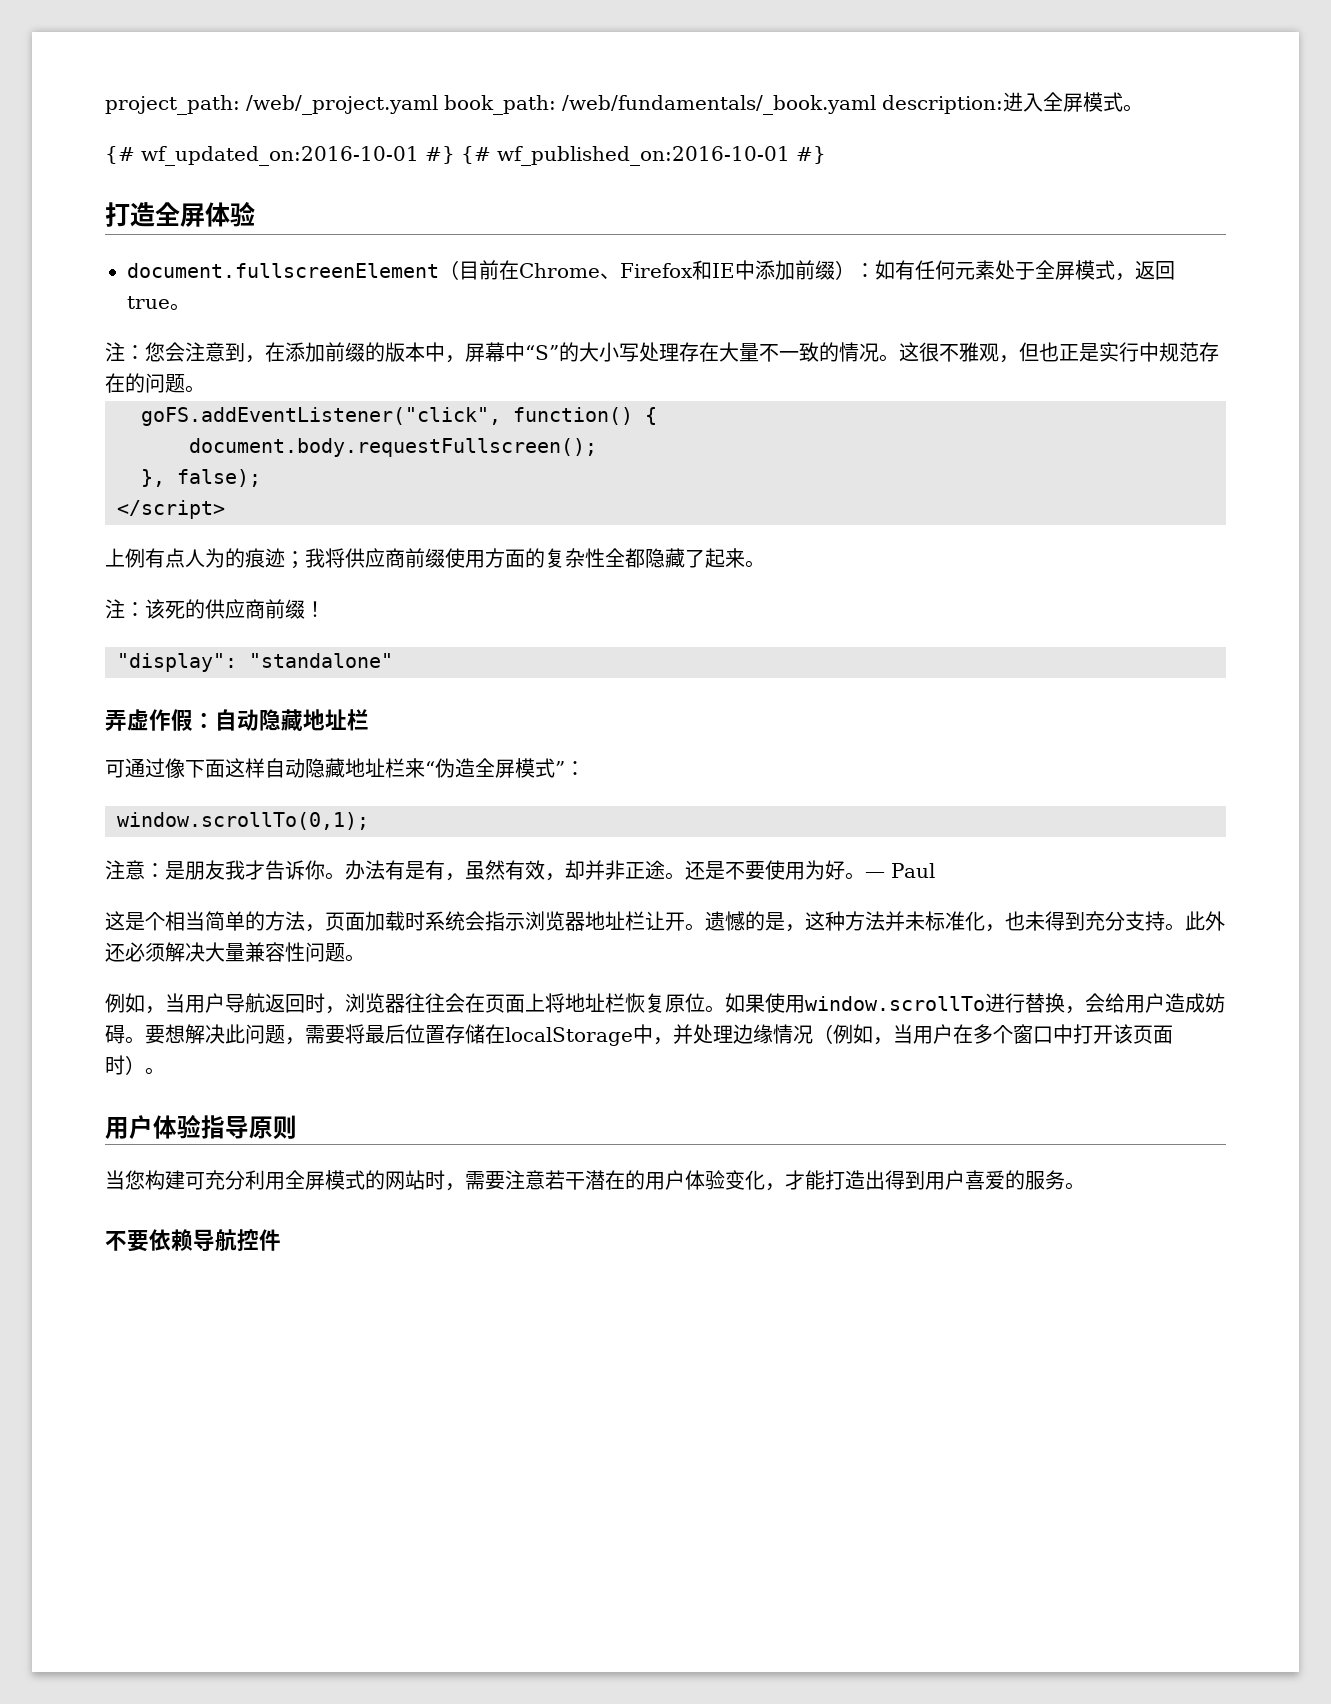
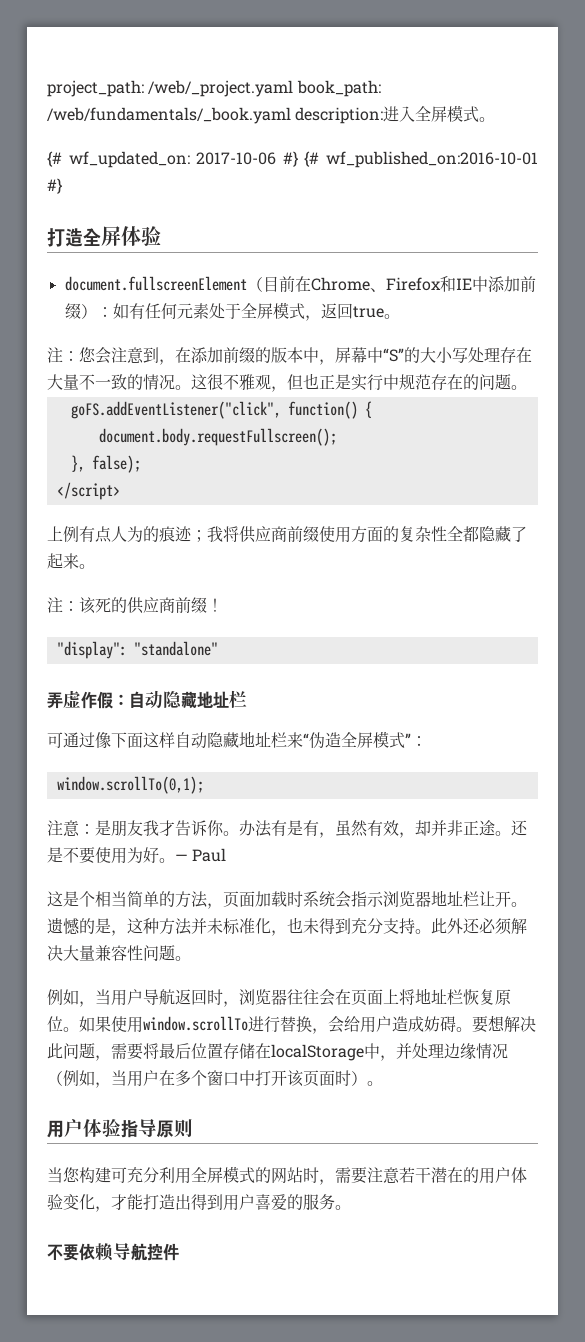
[141,146,419,166] wf_updated_on:2016-10-01 -> [68,151,277,168] wf_updated_on: 2017-10-06

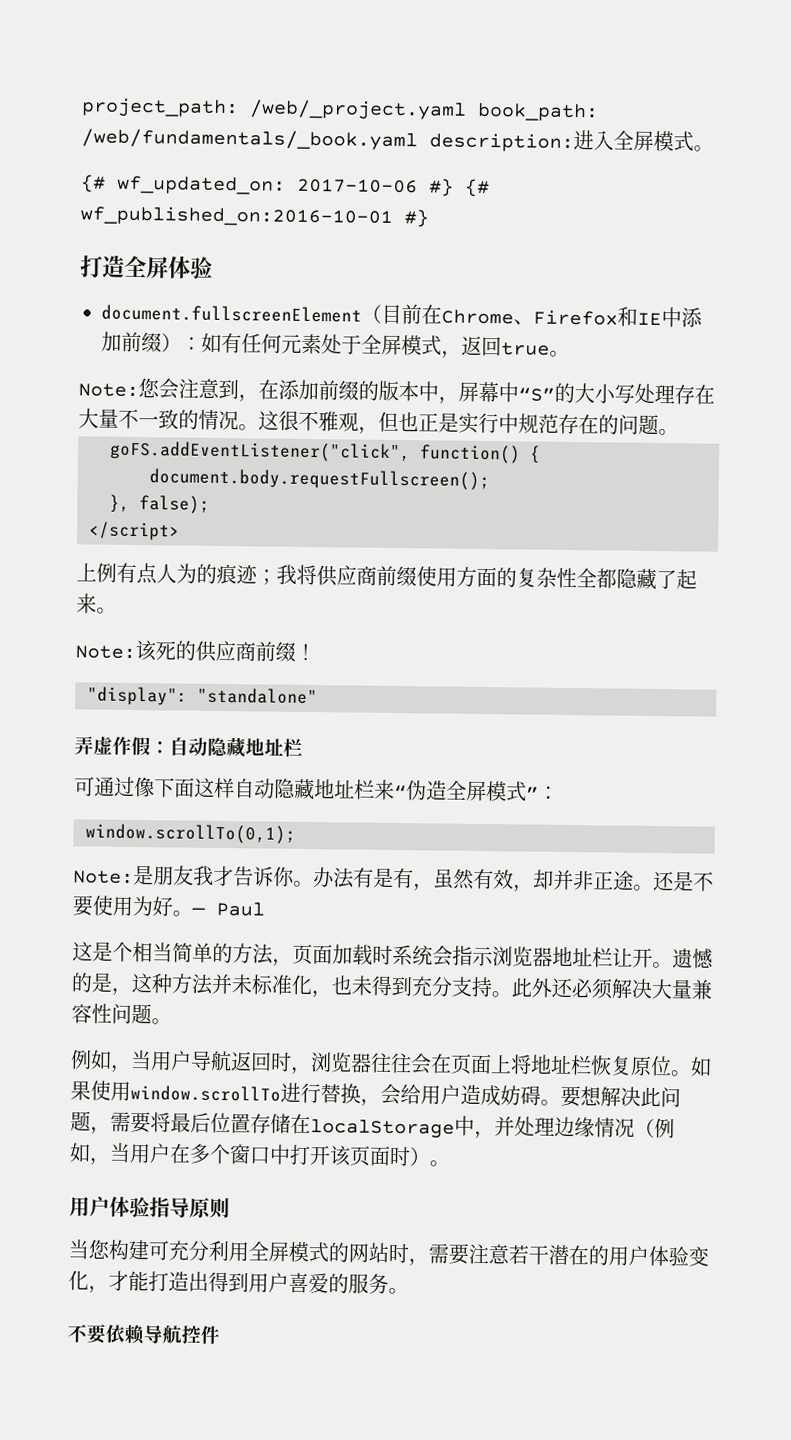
[47,347,79,363] 注： -> [78,383,139,398] Note:
[47,597,79,613] 注： -> [75,645,136,660] Note:
[47,820,95,837] 注意： -> [73,870,134,884] Note:

